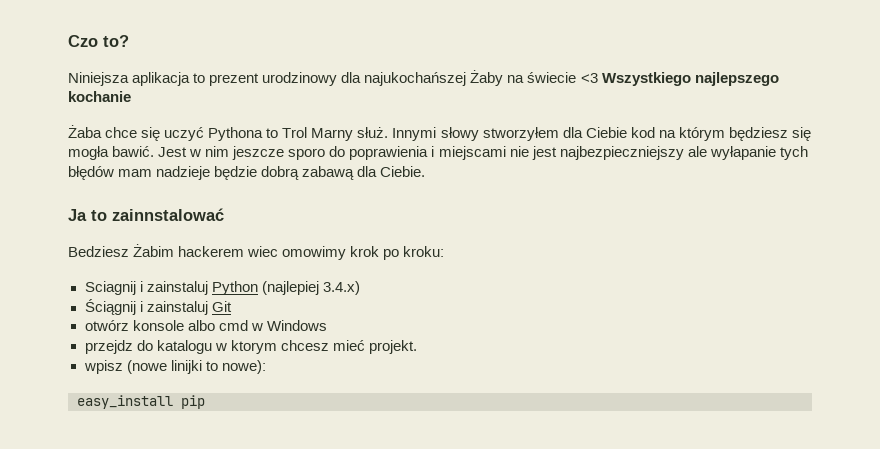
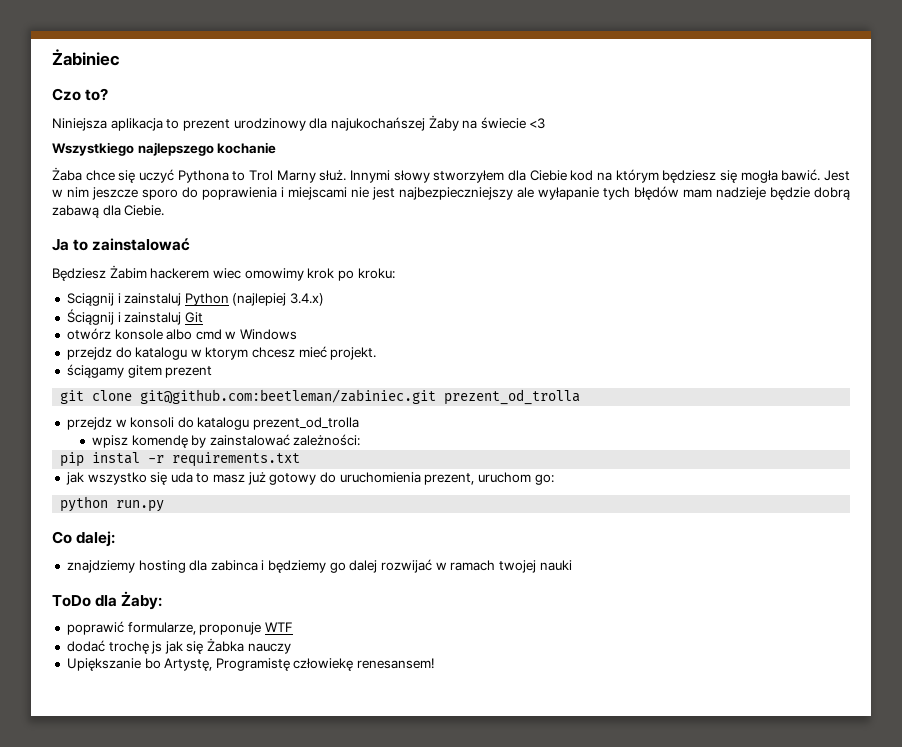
(68, 41) none -> [52,49,120,66] Żabiniec //
(598, 78) none -> (546, 123) //
[112,208,224,221] [68,246,129,257] zainnstalować // Bedziesz -> [92,238,191,251] [52,268,106,281] zainstalować // Będziesz
[84,281,136,295] Sciagnij -> [66,293,114,306] Sciągnij
[83,360,266,374] [77,395,205,409] wpisz (nowe linijki to nowe): // easy_install pip -> [66,364,213,378] [60,389,581,405] [66,417,360,430] [91,434,361,448] [60,452,301,467] [65,472,554,485] [60,496,165,512] [52,531,116,547] [66,559,572,573] [52,591,163,610] [66,621,293,635] [66,638,291,654] [66,658,435,671] ściągamy gitem prezent // git clone git@github.com:beetleman/zabiniec.git prezent_od_trolla // przejdz w konsoli do katalogu prezent_od_trolla // wpisz komendę by zainstalować zależności: // pip instal -r requirements.txt // jak wszystko się uda to masz już gotowy do uruchomienia prezent, uruchom go: // python run.py // Co dalej: // znajdziemy hosting dla zabinca i będziemy go dalej rozwijać w ramach twojej nauki // ToDo dla Żaby: // poprawić formularze, proponuje WTF // dodać trochę js jak się Żabka nauczy // Upiększanie bo Artystę, Programistę człowiekę renesansem!

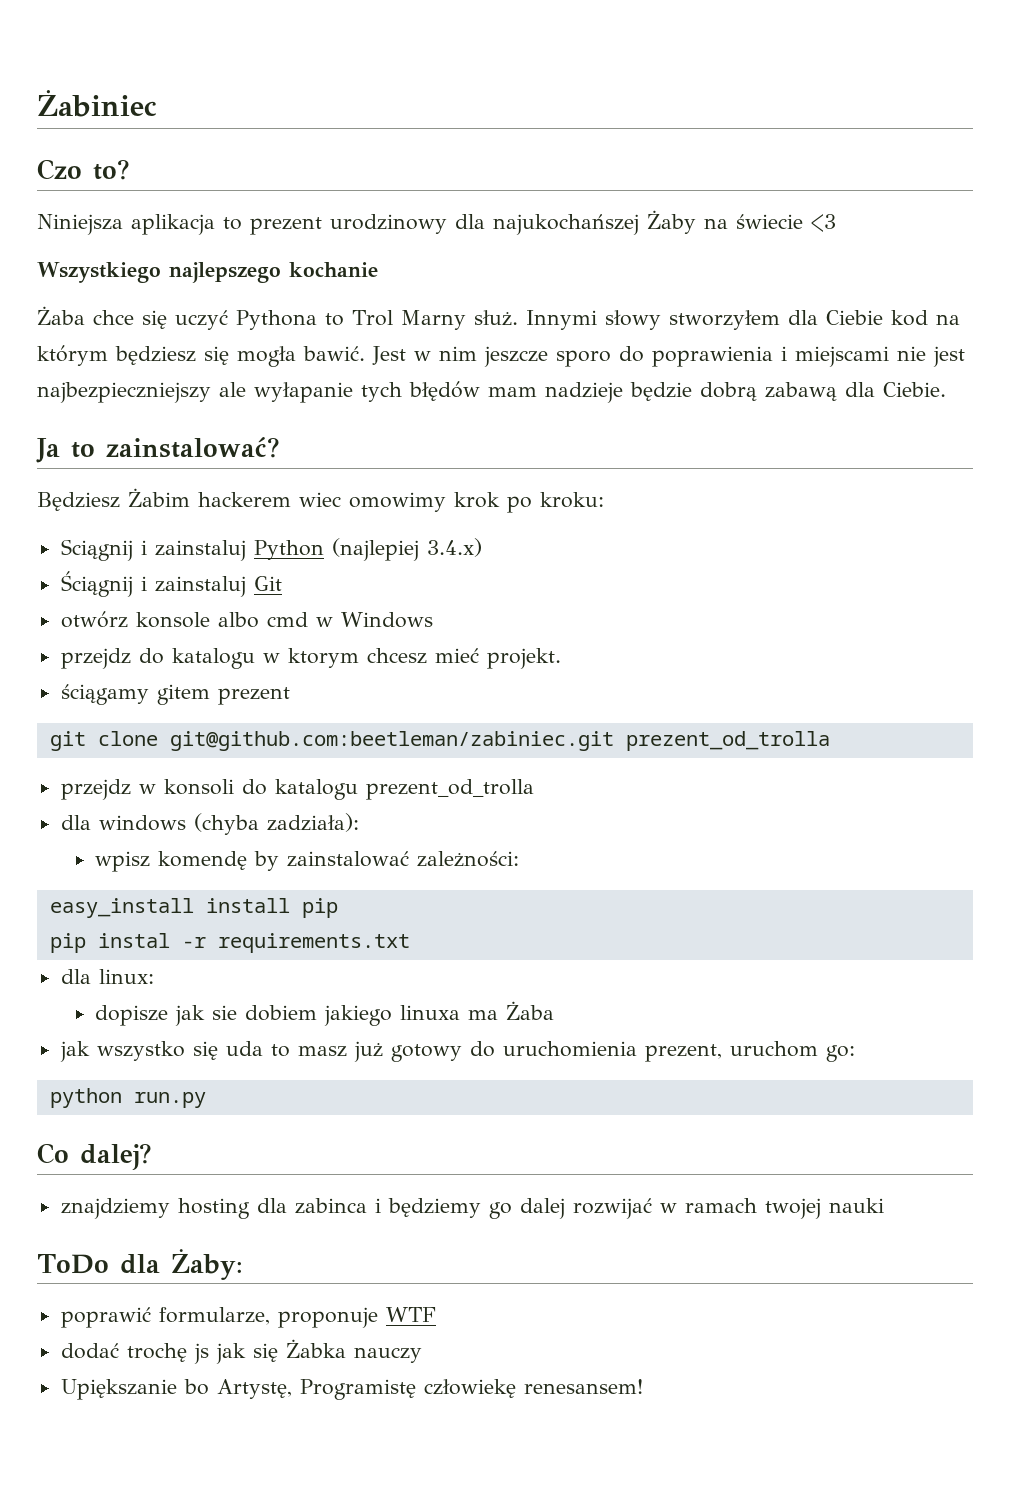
[92,238,191,251] zainstalować -> [106,437,280,458] zainstalować?
(360, 423) none -> [60,813,359,835] // dla windows (chyba zadziała):
(361, 440) none -> [49,898,338,918] // easy_install install pip
(301, 459) none -> [60,969,154,984] [95,1001,555,1026] // dla linux: // dopisze jak sie dobiem jakiego linuxa ma Żaba
[76,531,116,547] dalej: -> [80,1143,152,1170] dalej?

